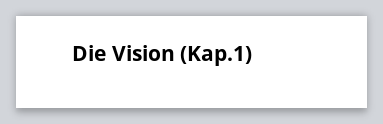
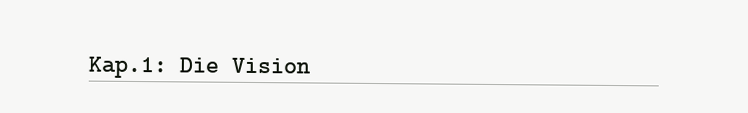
(72, 53) none -> [88,56,167,79] Kap.1:
[180,46,253,66] (Kap.1) -> (310, 65) none

